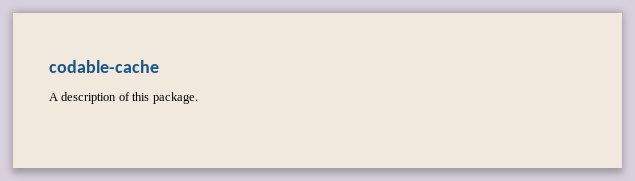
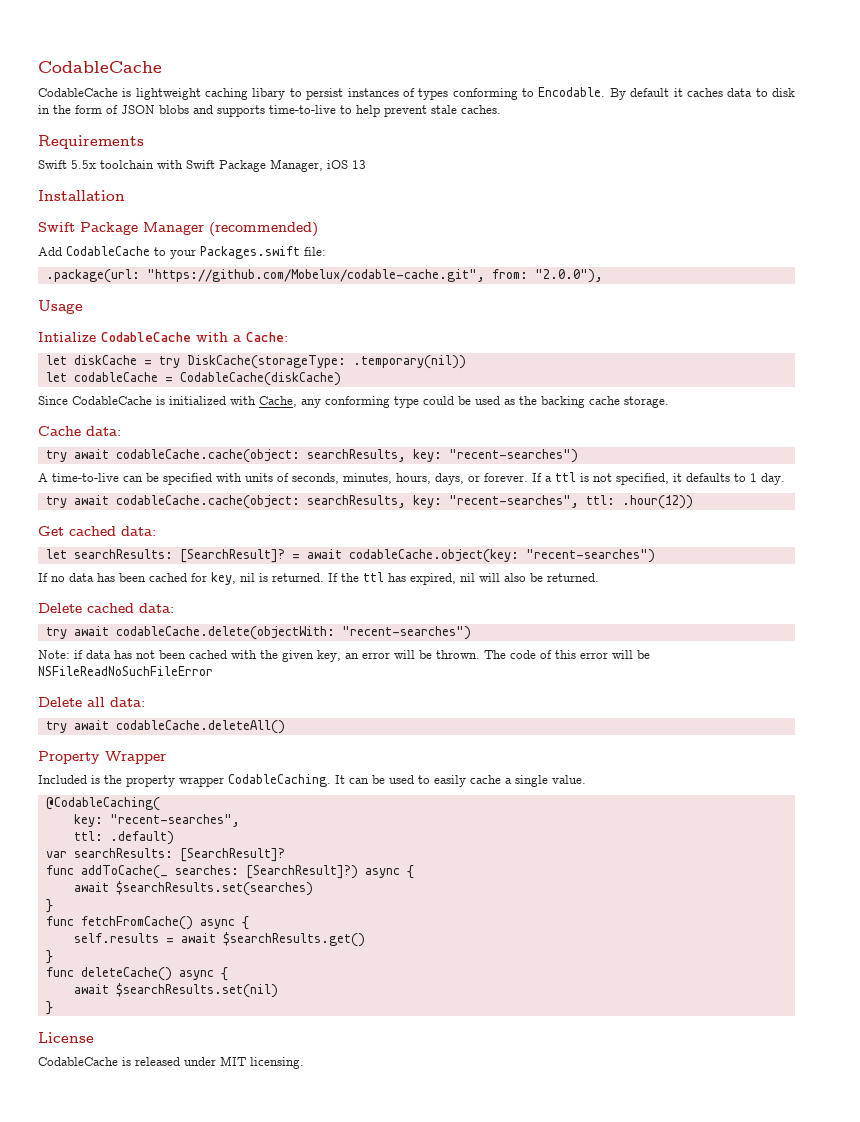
[49,60,159,73] [49,92,198,104] codable-cache // A description of this package. -> [38,61,162,73] [38,87,795,100] [38,105,501,117] [38,135,144,149] [38,159,366,172] [38,190,125,201] [38,222,318,237] [38,246,326,259] [45,269,603,283] [38,300,83,314] [38,332,288,342] [45,355,466,369] [45,372,341,386] [38,396,669,408] [38,426,121,436] [45,449,578,463] [38,472,785,485] [45,495,693,509] [38,526,156,536] [45,549,655,563] [38,572,599,585] [38,603,174,613] [45,626,471,640] [38,650,650,662] [38,666,213,676] [38,697,145,707] [45,720,285,734] [38,751,166,764] [38,774,586,787] [45,797,160,811] [73,814,240,827] [73,831,174,845] [45,848,285,862] [45,865,414,879] [73,881,313,896] [45,899,53,913] [45,916,249,930] [73,932,365,947] [45,950,53,964] [45,967,228,981] [73,983,278,998] [45,1001,53,1015] [38,1032,94,1043] [38,1056,304,1069] CodableCache // CodableCache is lightweight caching libary to persist instances of types conforming to Encodable. By default it caches data to disk in the form of JSON blobs and supports time-to-live to help prevent stale caches. // Requirements // Swift 5.5x toolchain with Swift Package Manager, iOS 13 // Installation // Swift Package Manager (recommended) // Add CodableCache to your Packages.swift file: // .package(url: "https://github.com/Mobelux/codable-cache.git", from: "2.0.0"), // Usage // Intialize CodableCache with a Cache: // let diskCache = try DiskCache(storageType: .temporary(nil)) // let codableCache = CodableCache(diskCache) // Since CodableCache is initialized with Cache, any conforming type could be used as the backing cache storage. // Cache data: // try await codableCache.cache(object: searchResults, key: "recent-searches") // A time-to-live can be specified with units of seconds, minutes, hours, days, or forever. If a ttl is not specified, it defaults to 1 day. // try await codableCache.cache(object: searchResults, key: "recent-searches", ttl: .hour(12)) // Get cached data: // let searchResults: [SearchResult]? = await codableCache.object(key: "recent-searches") // If no data has been cached for key, nil is returned. If the ttl has expired, nil will also be returned. // Delete cached data: // try await codableCache.delete(objectWith: "recent-searches") // Note: if data has not been cached with the given key, an error will be thrown. The code of this error will be NSFileReadNoSuchFileError // Delete all data: // try await codableCache.deleteAll() // Property Wrapper // Included is the property wrapper CodableCaching. It can be used to easily cache a single value. // @CodableCaching( // key: "recent-searches", // ttl: .default) // var searchResults: [SearchResult]? // func addToCache(_ searches: [SearchResult]?) async { // await $searchResults.set(searches) // } // func fetchFromCache() async { // self.results = await $searchResults.get() // } // func deleteCache() async { // await $searchResults.set(nil) // } // License // CodableCache is released under MIT licensing.

